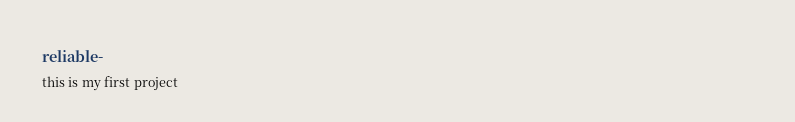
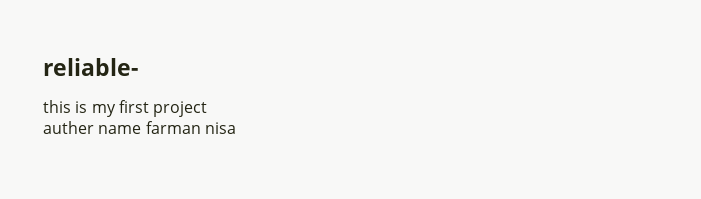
(178, 84) none -> [43,121,236,134] // auther name farman nisa

